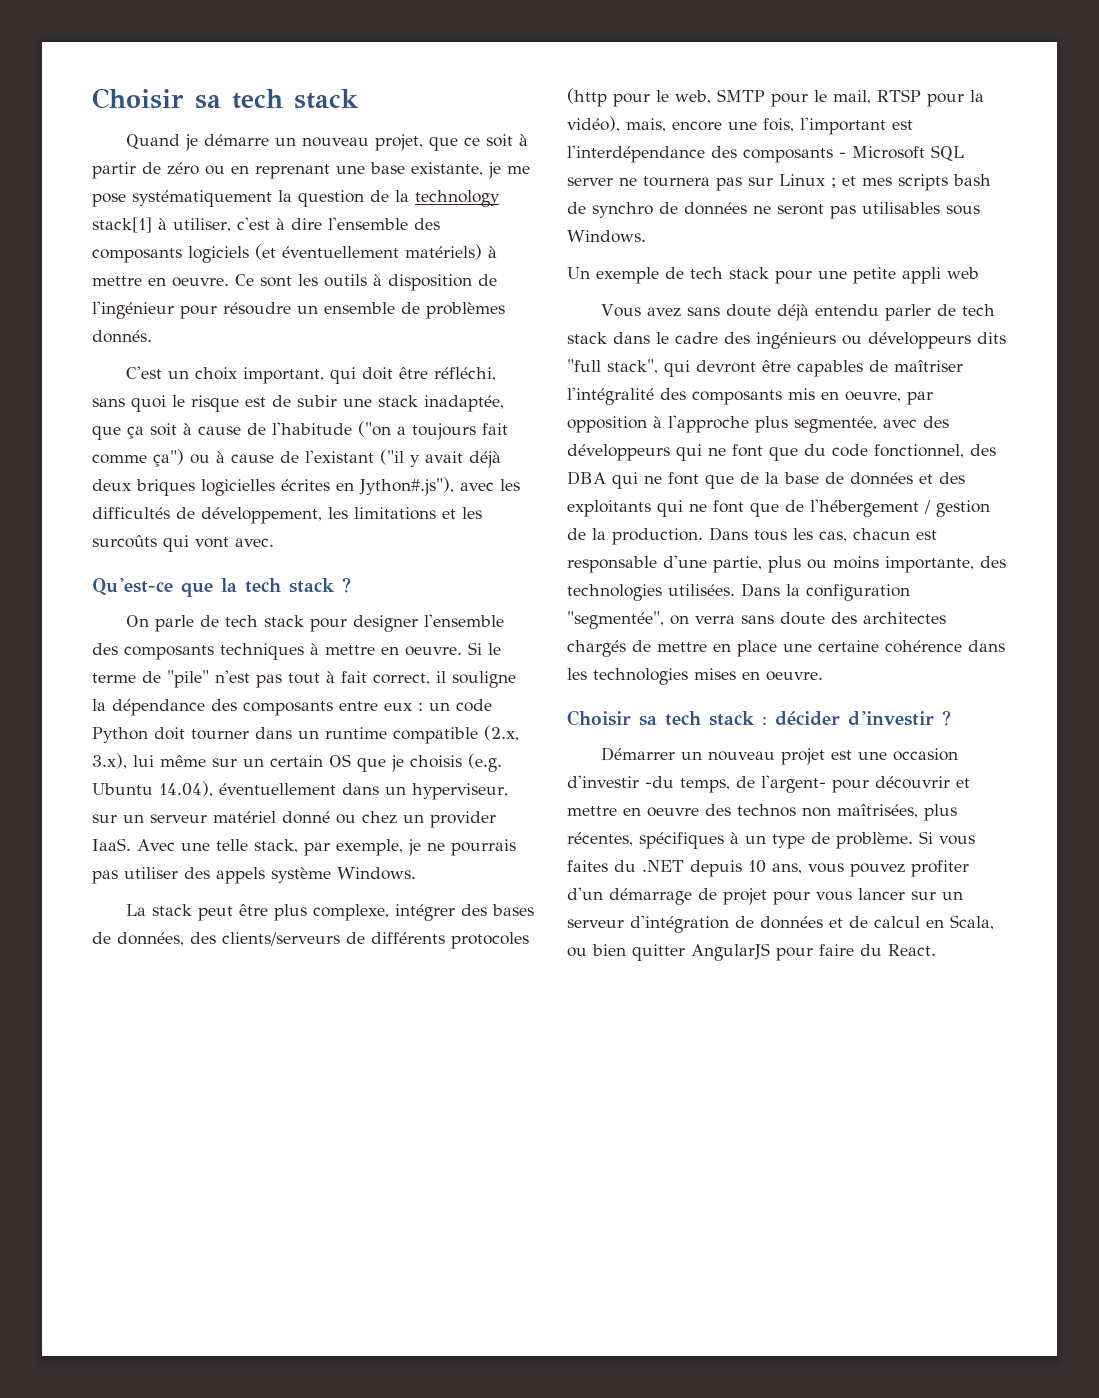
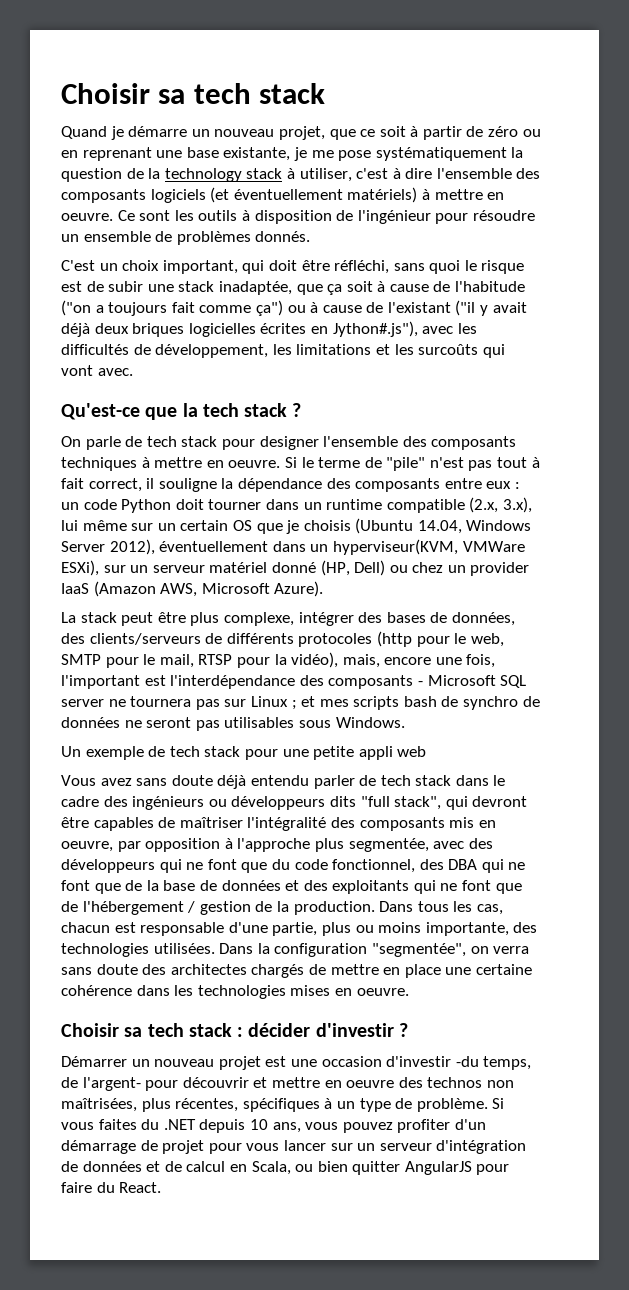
[92,217,152,233] stack[1] -> [246,168,283,179] stack
[468,753,502,772] [92,781,508,800] (e.g. Ubuntu 14.04), éventuellement dans un hyperviseur, -> [355,518,532,534] [61,539,525,555] [61,560,99,576] (Ubuntu 14.04, Windows Server 2012), éventuellement dans un hyperviseur(KVM, VMWare ESXi),
(330, 817) none -> [320,560,386,576] (HP, Dell)
[92,838,516,856] [92,867,416,884] IaaS. Avec une telle stack, par exemple, je ne pourrais pas utiliser des appels système Windows. -> [61,581,324,597] IaaS (Amazon AWS, Microsoft Azure).

